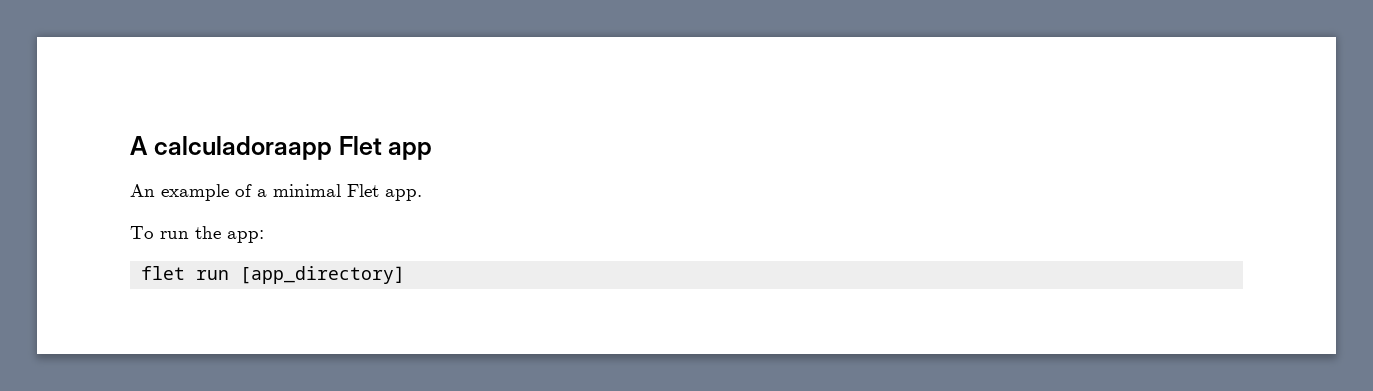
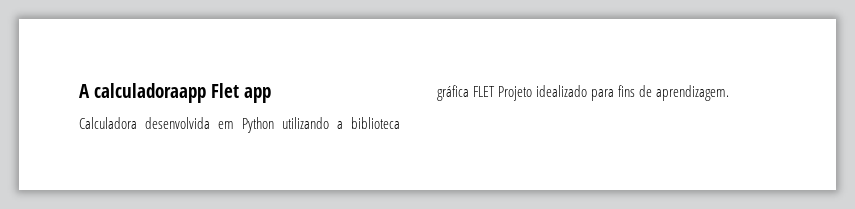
[130,184,422,201] [130,226,264,243] [141,266,406,284] An example of a minimal Flet app. // To run the app: // flet run [app_directory] -> [79,117,400,133] [437,85,730,101] Calculadora desenvolvida em Python utilizando a biblioteca gráfica FLET Projeto idealizado para fins de aprendizagem.

